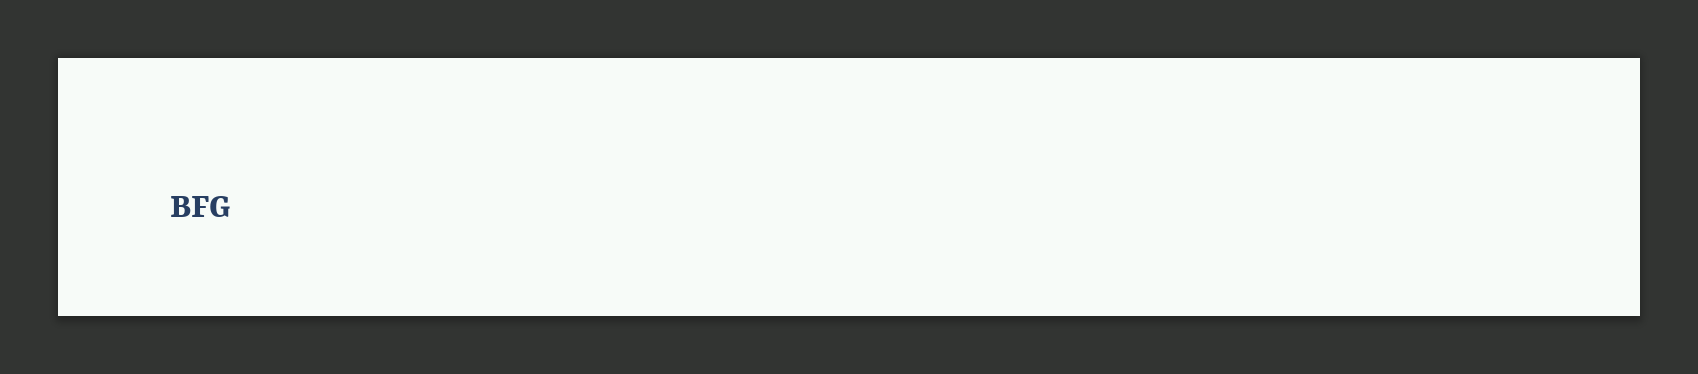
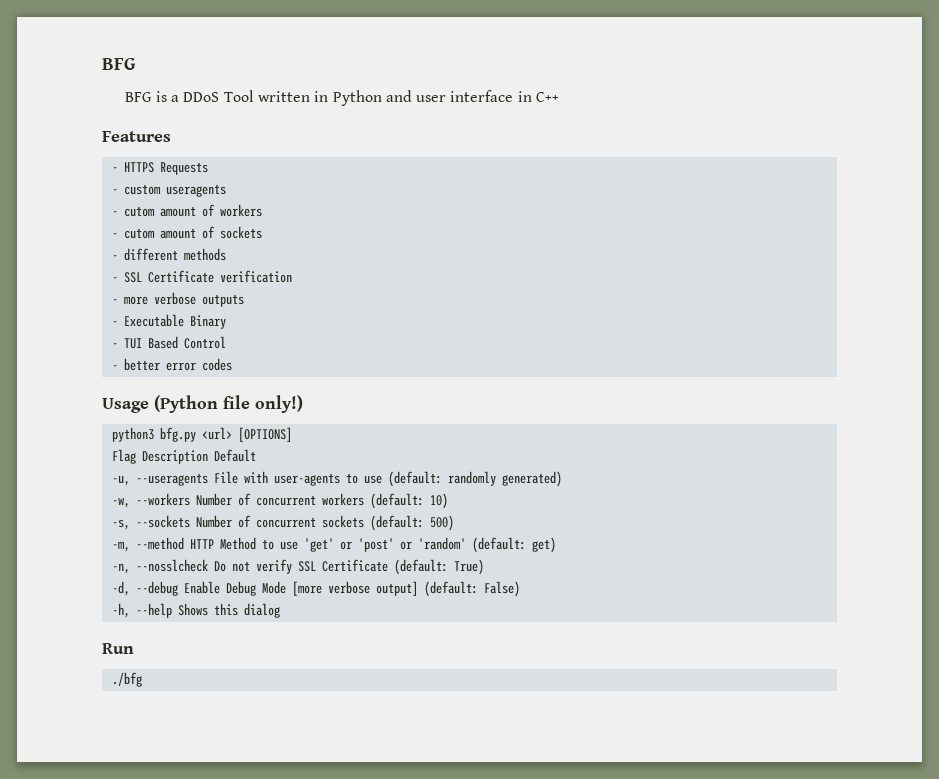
[170,196,230,217] BFG -> [102,58,136,70] [125,90,560,106] [102,131,171,142] [111,162,208,175] [111,184,226,197] [111,204,262,217] [111,226,262,239] [111,248,226,261] [111,270,292,283] [111,292,244,307] [111,314,226,329] [111,336,226,349] [111,358,232,371] [102,395,303,413] [111,427,292,442] [111,449,256,464] [111,471,562,487] [111,493,448,509] [111,515,454,531] [111,537,556,553] [111,559,484,575] [111,581,520,597] [111,603,280,618] [102,643,134,654] [111,672,142,687] BFG // BFG is a DDoS Tool written in Python and user interface in C++ // Features // - HTTPS Requests // - custom useragents // - cutom amount of workers // - cutom amount of sockets // - different methods // - SSL Certificate verification // - more verbose outputs // - Executable Binary // - TUI Based Control // - better error codes // Usage (Python file only!) // python3 bfg.py <url> [OPTIONS] // Flag Description Default // -u, --useragents File with user-agents to use (default: randomly generated) // -w, --workers Number of concurrent workers (default: 10) // -s, --sockets Number of concurrent sockets (default: 500) // -m, --method HTTP Method to use 'get' or 'post' or 'random' (default: get) // -n, --nosslcheck Do not verify SSL Certificate (default: True) // -d, --debug Enable Debug Mode [more verbose output] (default: False) // -h, --help Shows this dialog // Run // ./bfg

